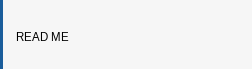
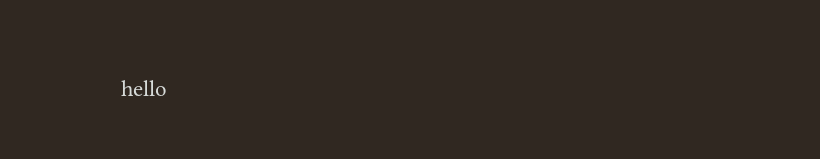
[16,32,70,41] READ ME -> [121,80,167,96] hello

